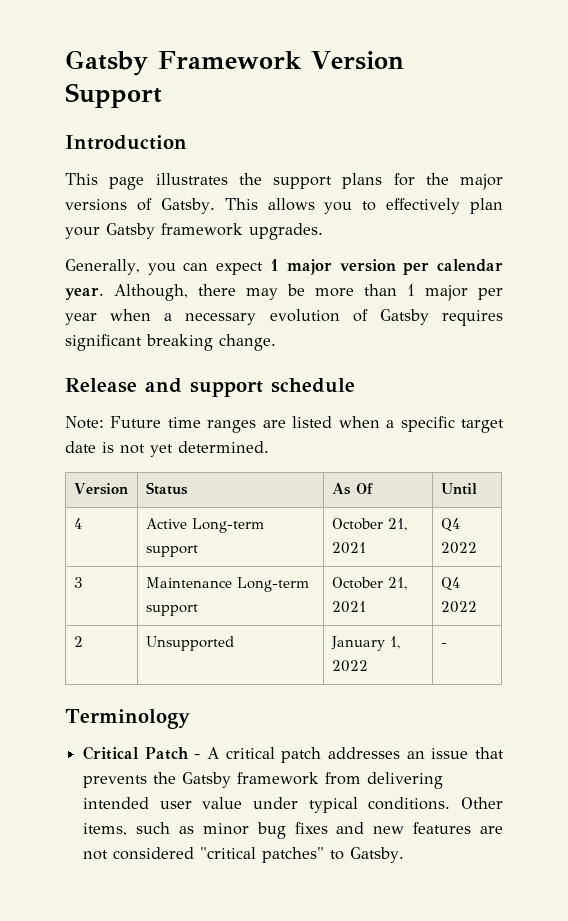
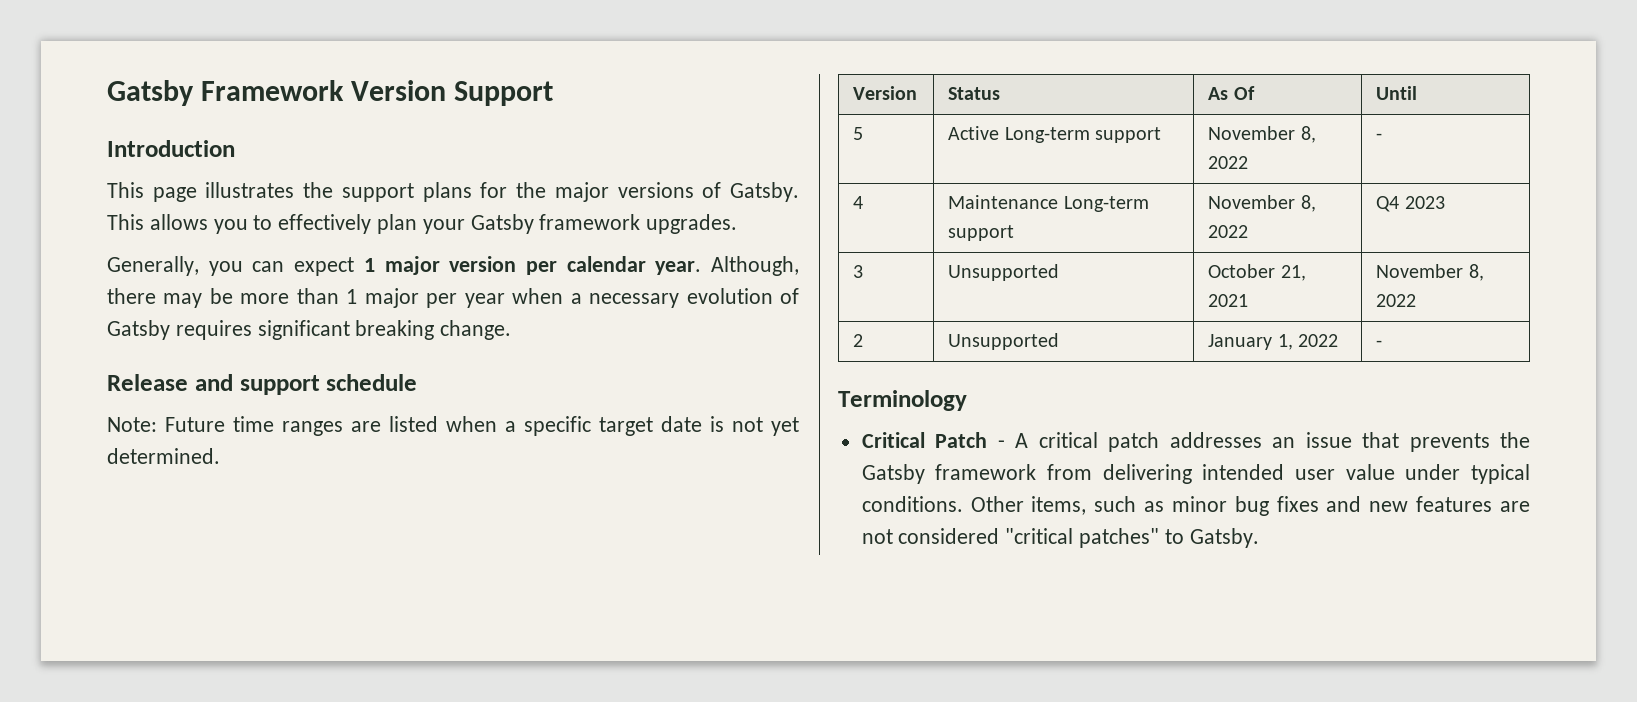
[73,518,82,529] 4 -> [853,127,864,140] 5
[331,518,407,531] [331,542,366,554] [440,518,460,532] [440,542,477,554] [73,577,83,588] [145,577,309,592] [145,604,198,616] [331,577,407,590] [331,601,366,613] [440,577,460,591] October 21, 2021 | Q4 2022 // 3 | Maintenance Long-term support | October 21, 2021 | Q4 -> [1208,126,1316,143] [1208,156,1249,169] [1376,133,1383,140] [853,196,864,209] [948,195,1149,212] [948,225,1015,241] [1208,195,1316,212] [1208,225,1249,238] [1376,196,1445,212] [853,265,864,278] [948,264,1060,281] [1208,264,1306,281] [1208,294,1249,307] [1376,264,1484,281] November 8, 2022 | - // 4 | Maintenance Long-term support | November 8, 2022 | Q4 2023 // 3 | Unsupported | October 21, 2021 | November 8,

